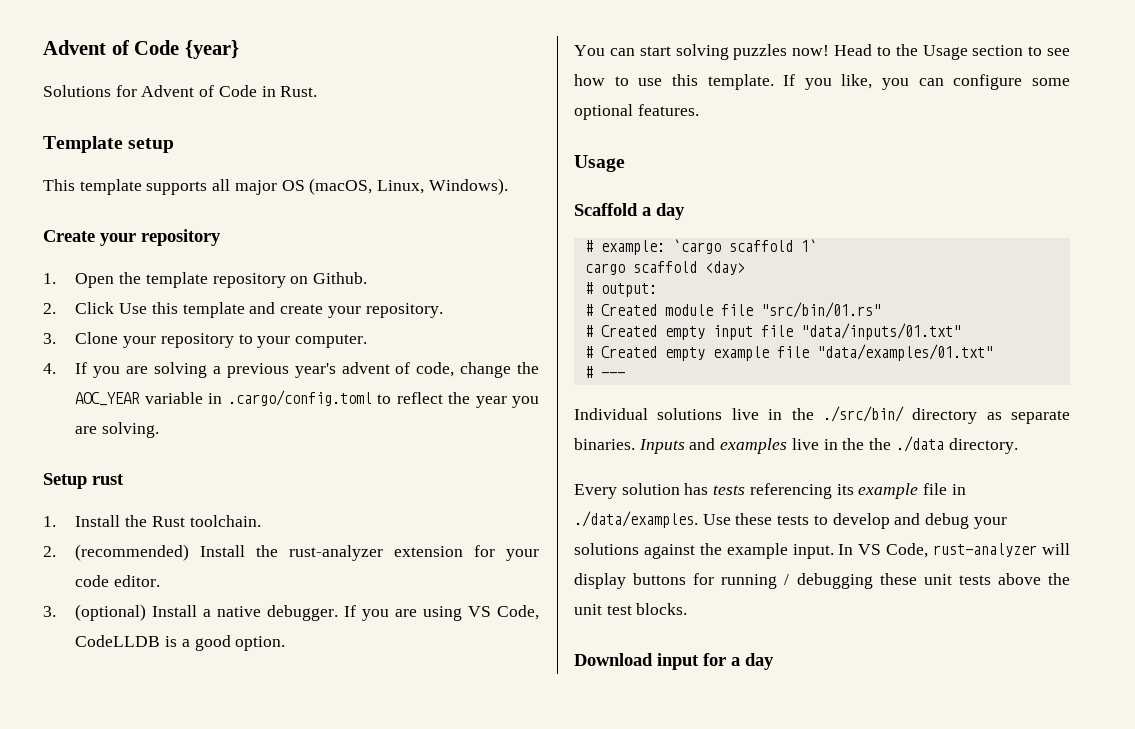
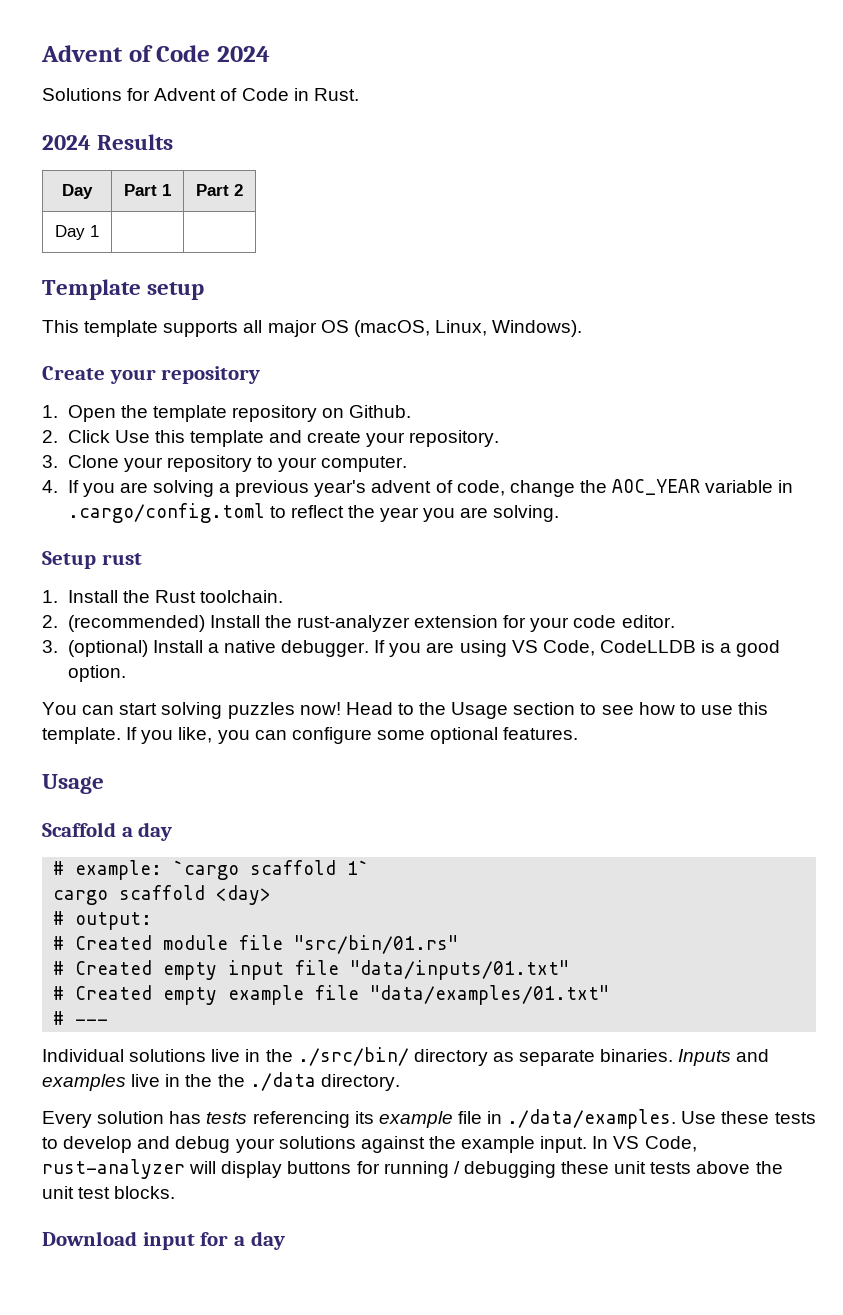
[43,40,239,59] Advent of Code {year} -> [41,45,270,62] Advent of Code 2024
(318, 91) none -> [42,134,174,150] [62,184,93,199] [124,184,171,196] [196,184,243,196] [55,225,99,240] // 2024 Results // Day | Part 1 | Part 2 // Day 1 | |

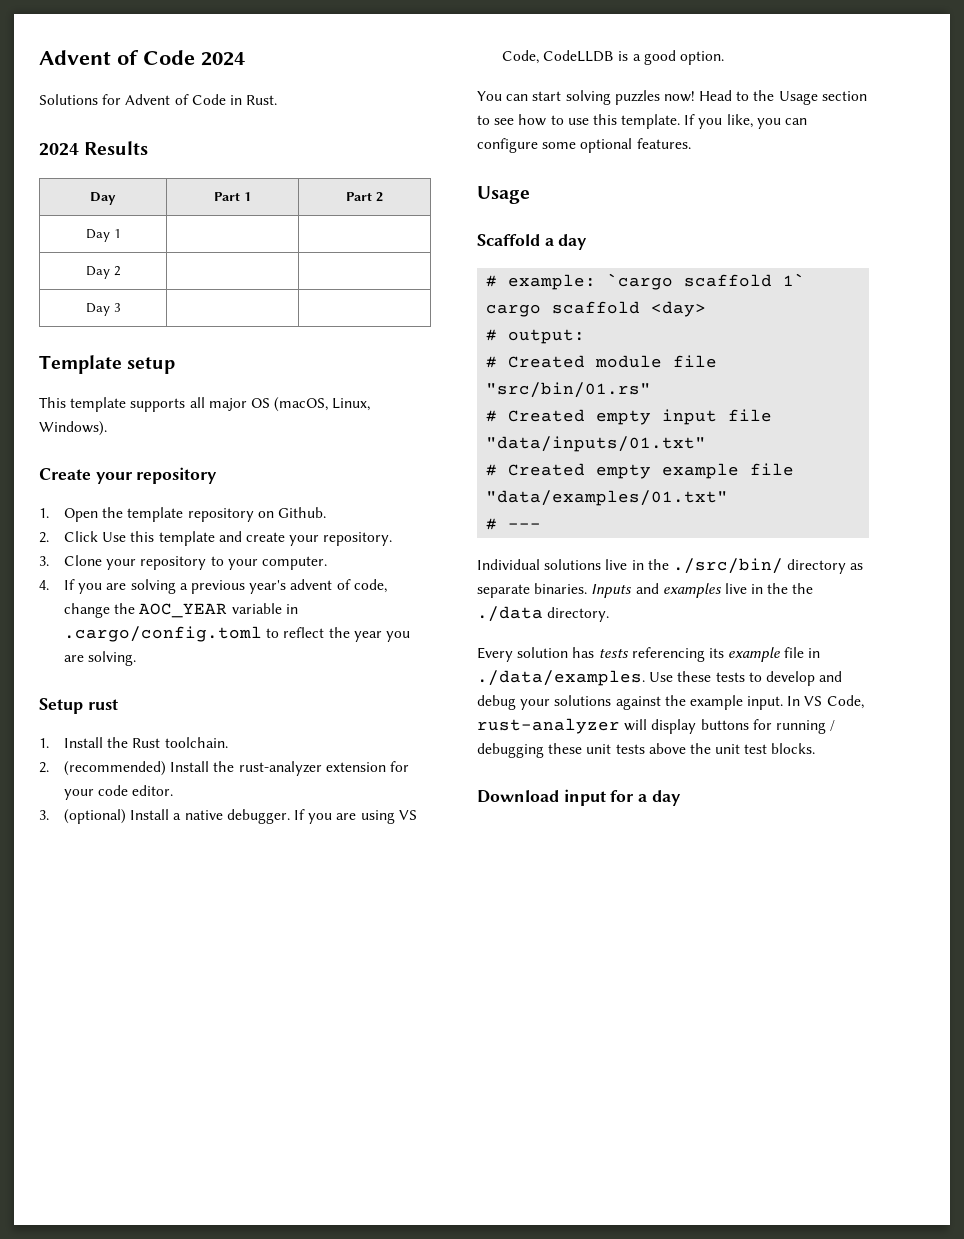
(99, 231) none -> [85,266,121,279] [85,303,121,316] // Day 2 | | // Day 3 | |

